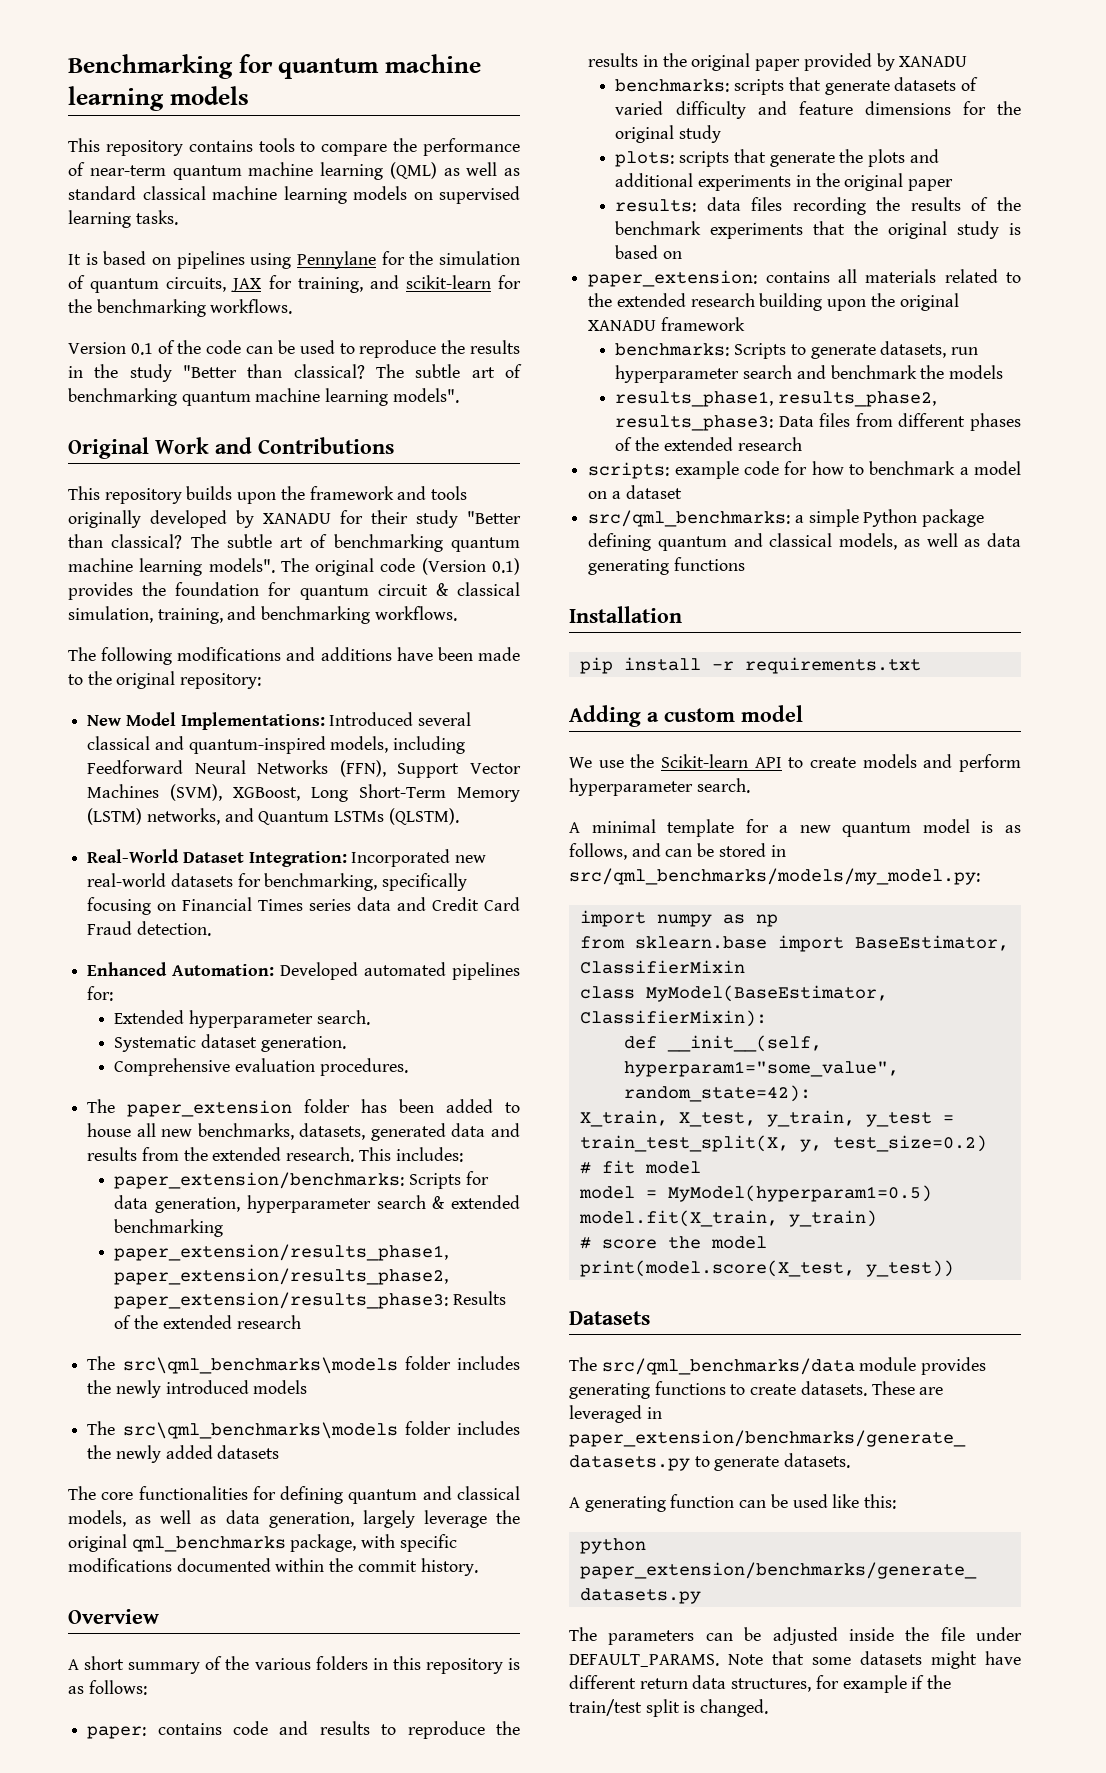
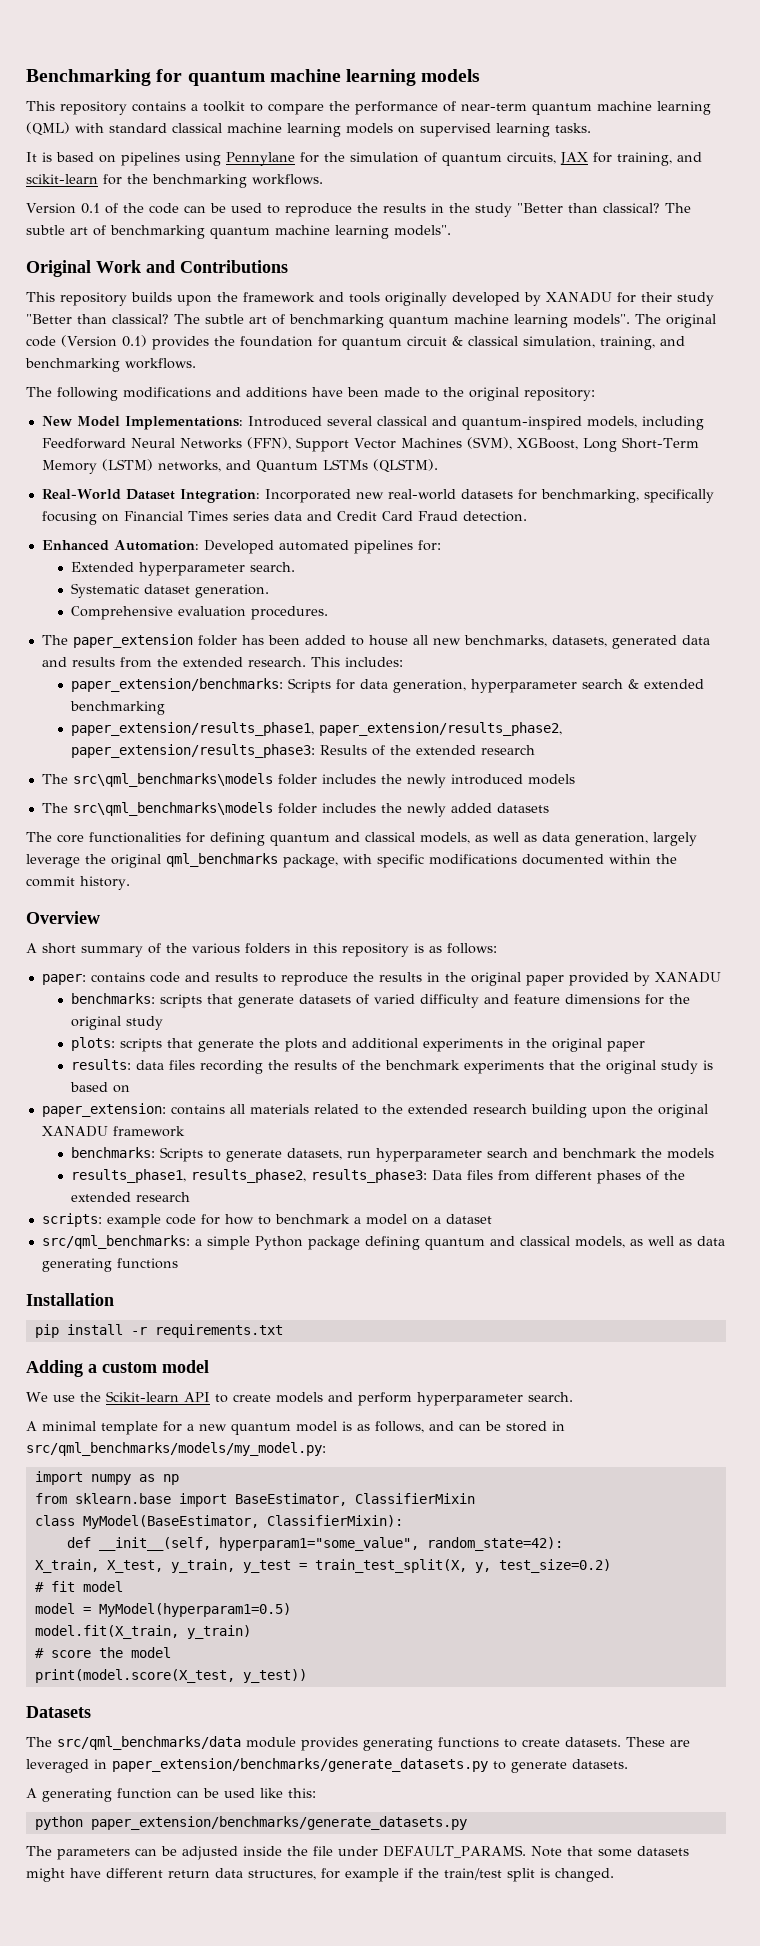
[258,138,295,152] tools -> [191,101,245,112] a toolkit
[443,162,520,176] as well as -> [75,123,104,133] with

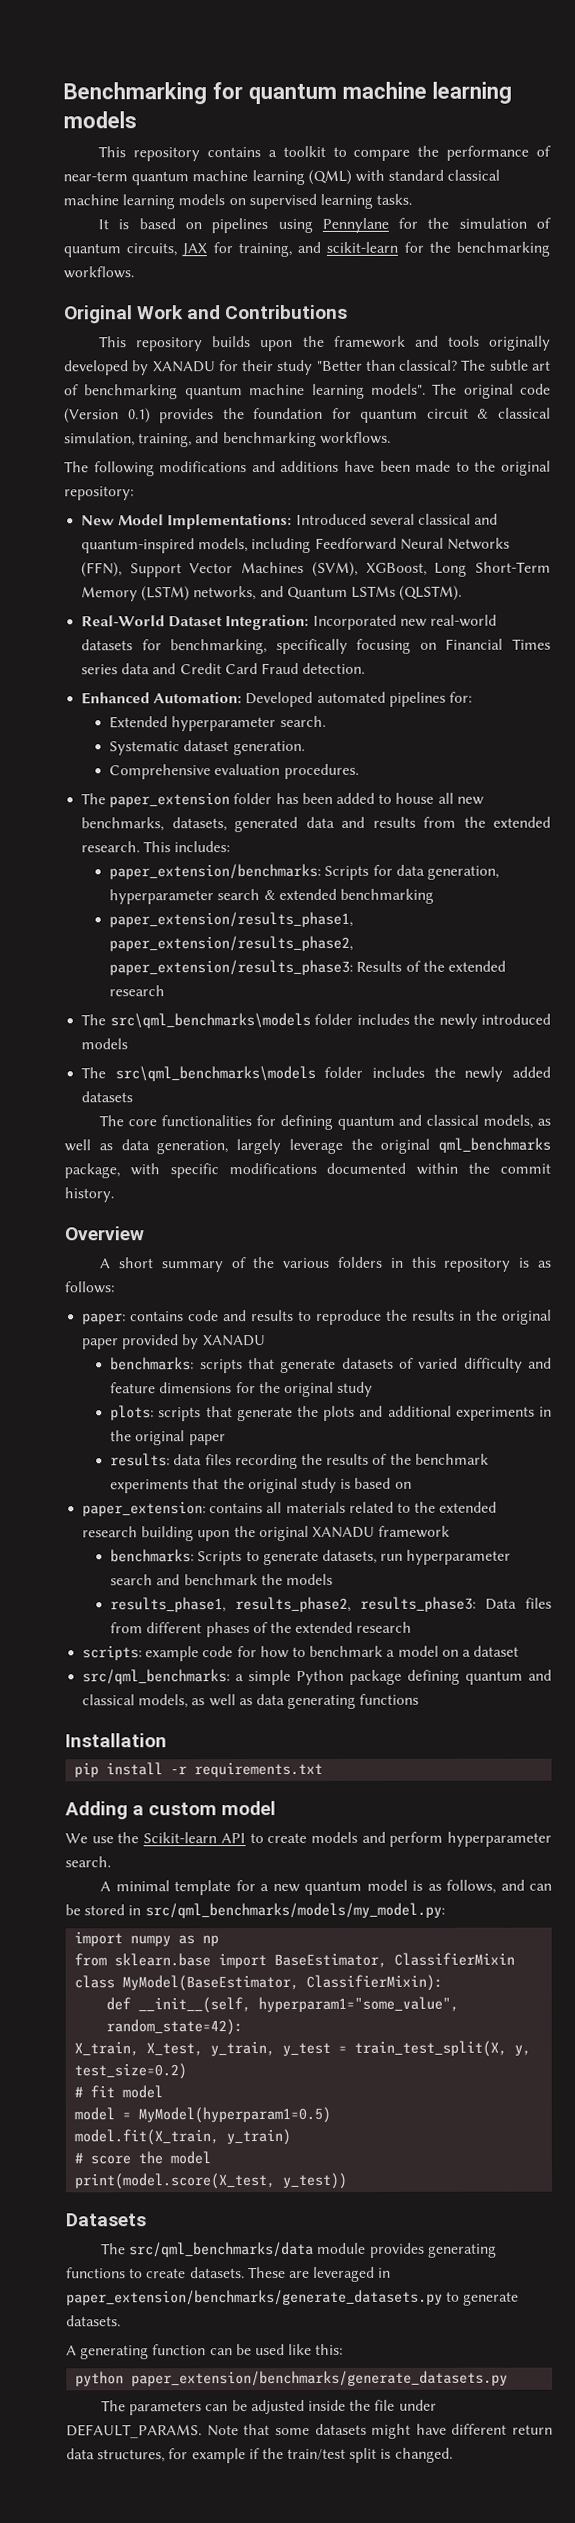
[26,203,691,217] [26,225,451,239] // Version 0.1 of the code can be used to reproduce the results in the study "Better than classical? The subtle art of benchmarking quantum machine learning models". -> (134, 272) none

